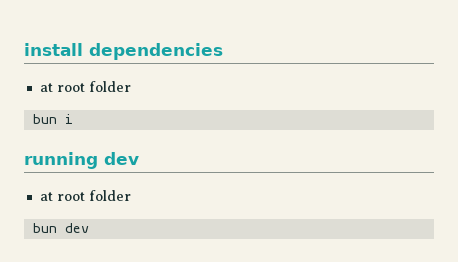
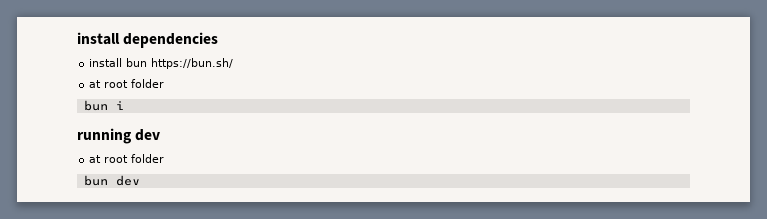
(223, 51) none -> [89,58,234,69] // install bun https://bun.sh/

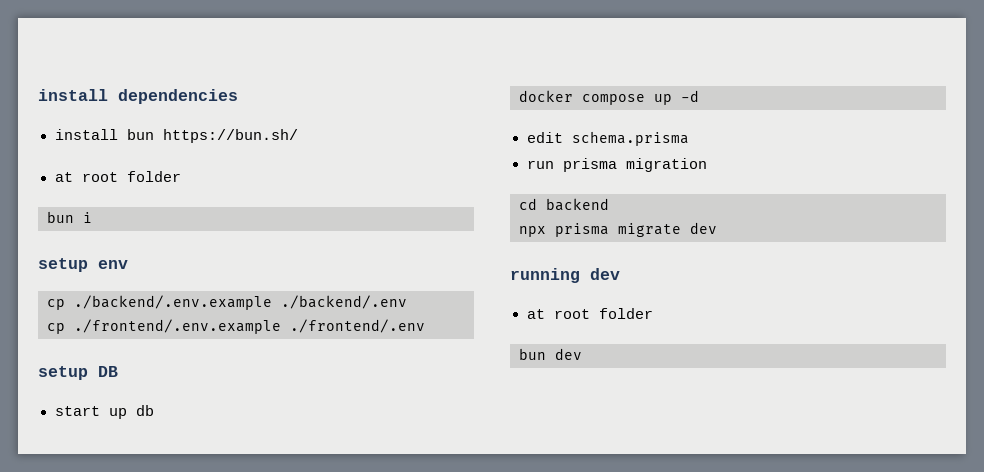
(124, 105) none -> [38,258,128,272] [47,295,407,310] [47,319,425,334] [38,366,118,380] [54,405,154,419] [519,90,699,105] [526,131,689,146] [526,158,707,172] [519,198,609,211] [519,222,717,237] // setup env // cp ./backend/.env.example ./backend/.env // cp ./frontend/.env.example ./frontend/.env // setup DB // start up db // docker compose up -d // edit schema.prisma // run prisma migration // cd backend // npx prisma migrate dev

